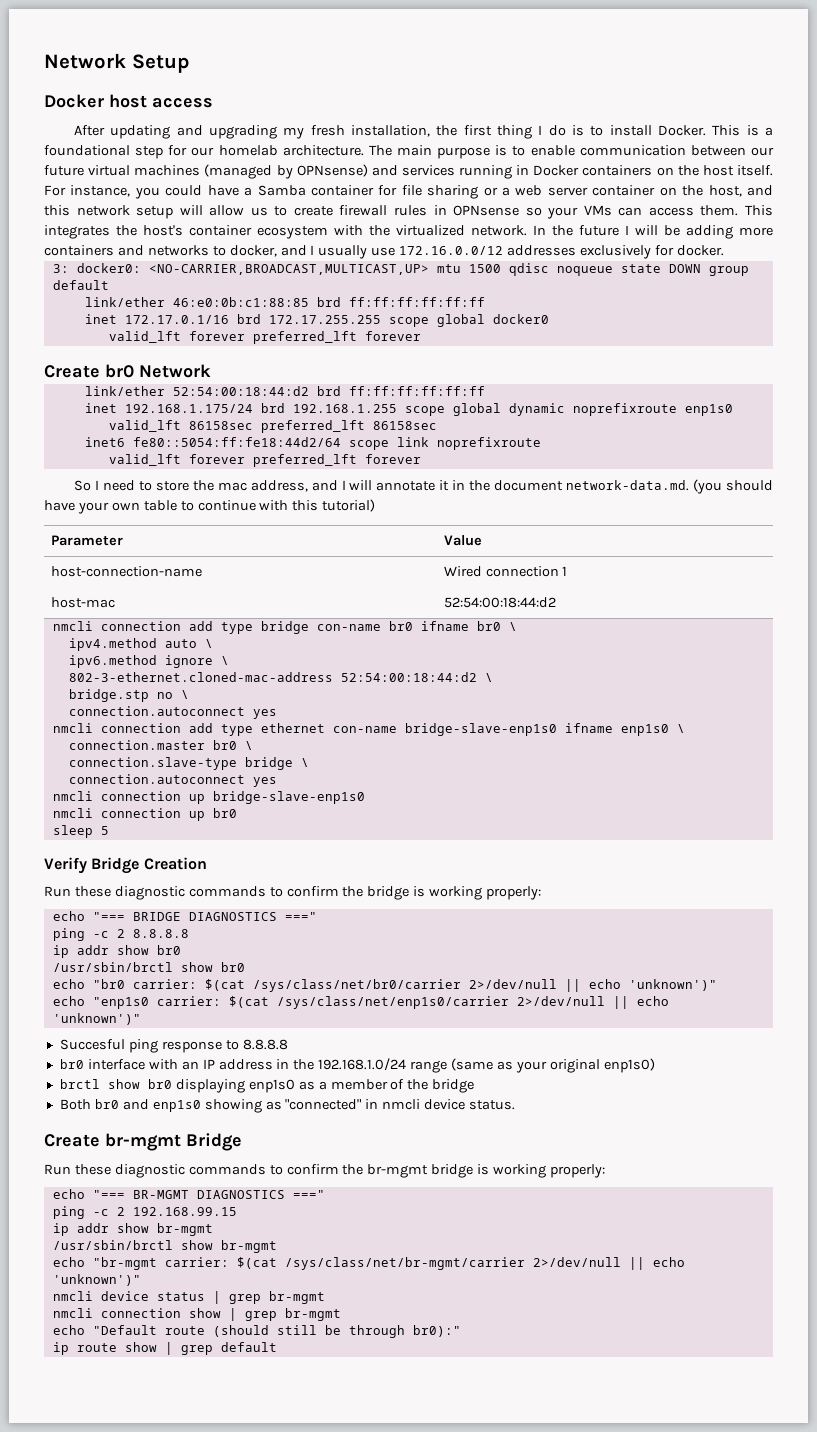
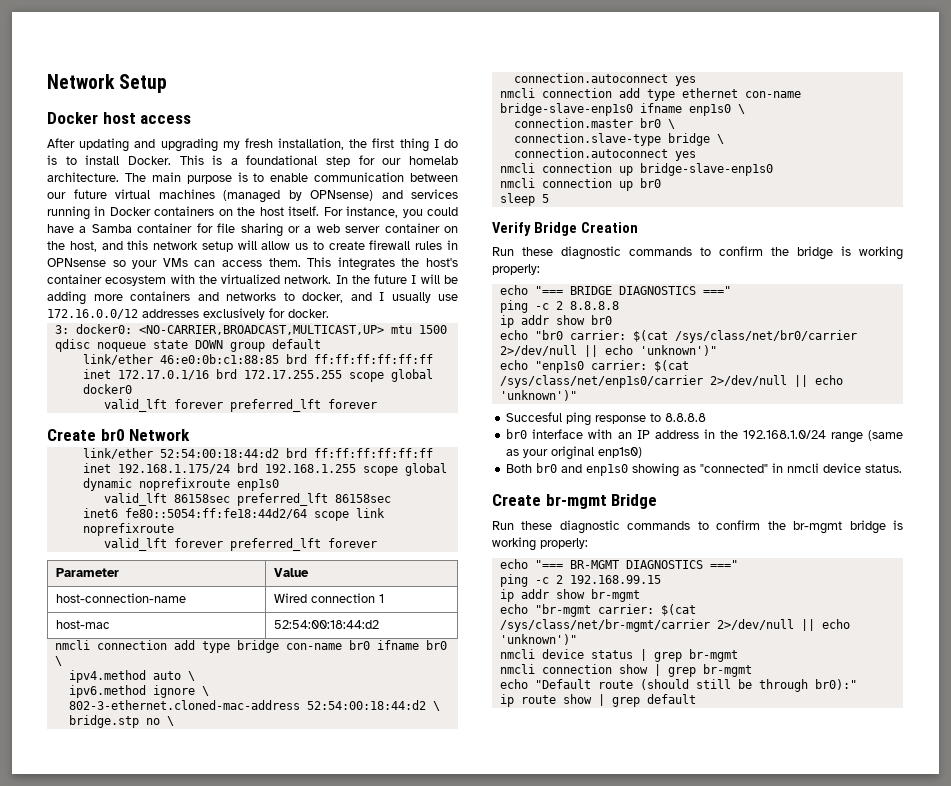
[74,479,773,494] [44,499,376,514] // So I need to store the mac address, and I will annotate it in the document network-data.md. (you should have your own table to continue with this tutorial) -> (377, 543) none
[52,962,245,972] // /usr/sbin/brctl show br0 -> (612, 320) none
[59,1079,475,1093] // brctl show br0 displaying enp1s0 as a member of the bridge -> (643, 452) none
[52,1240,277,1253] // /usr/sbin/brctl show br-mgmt -> (640, 595) none

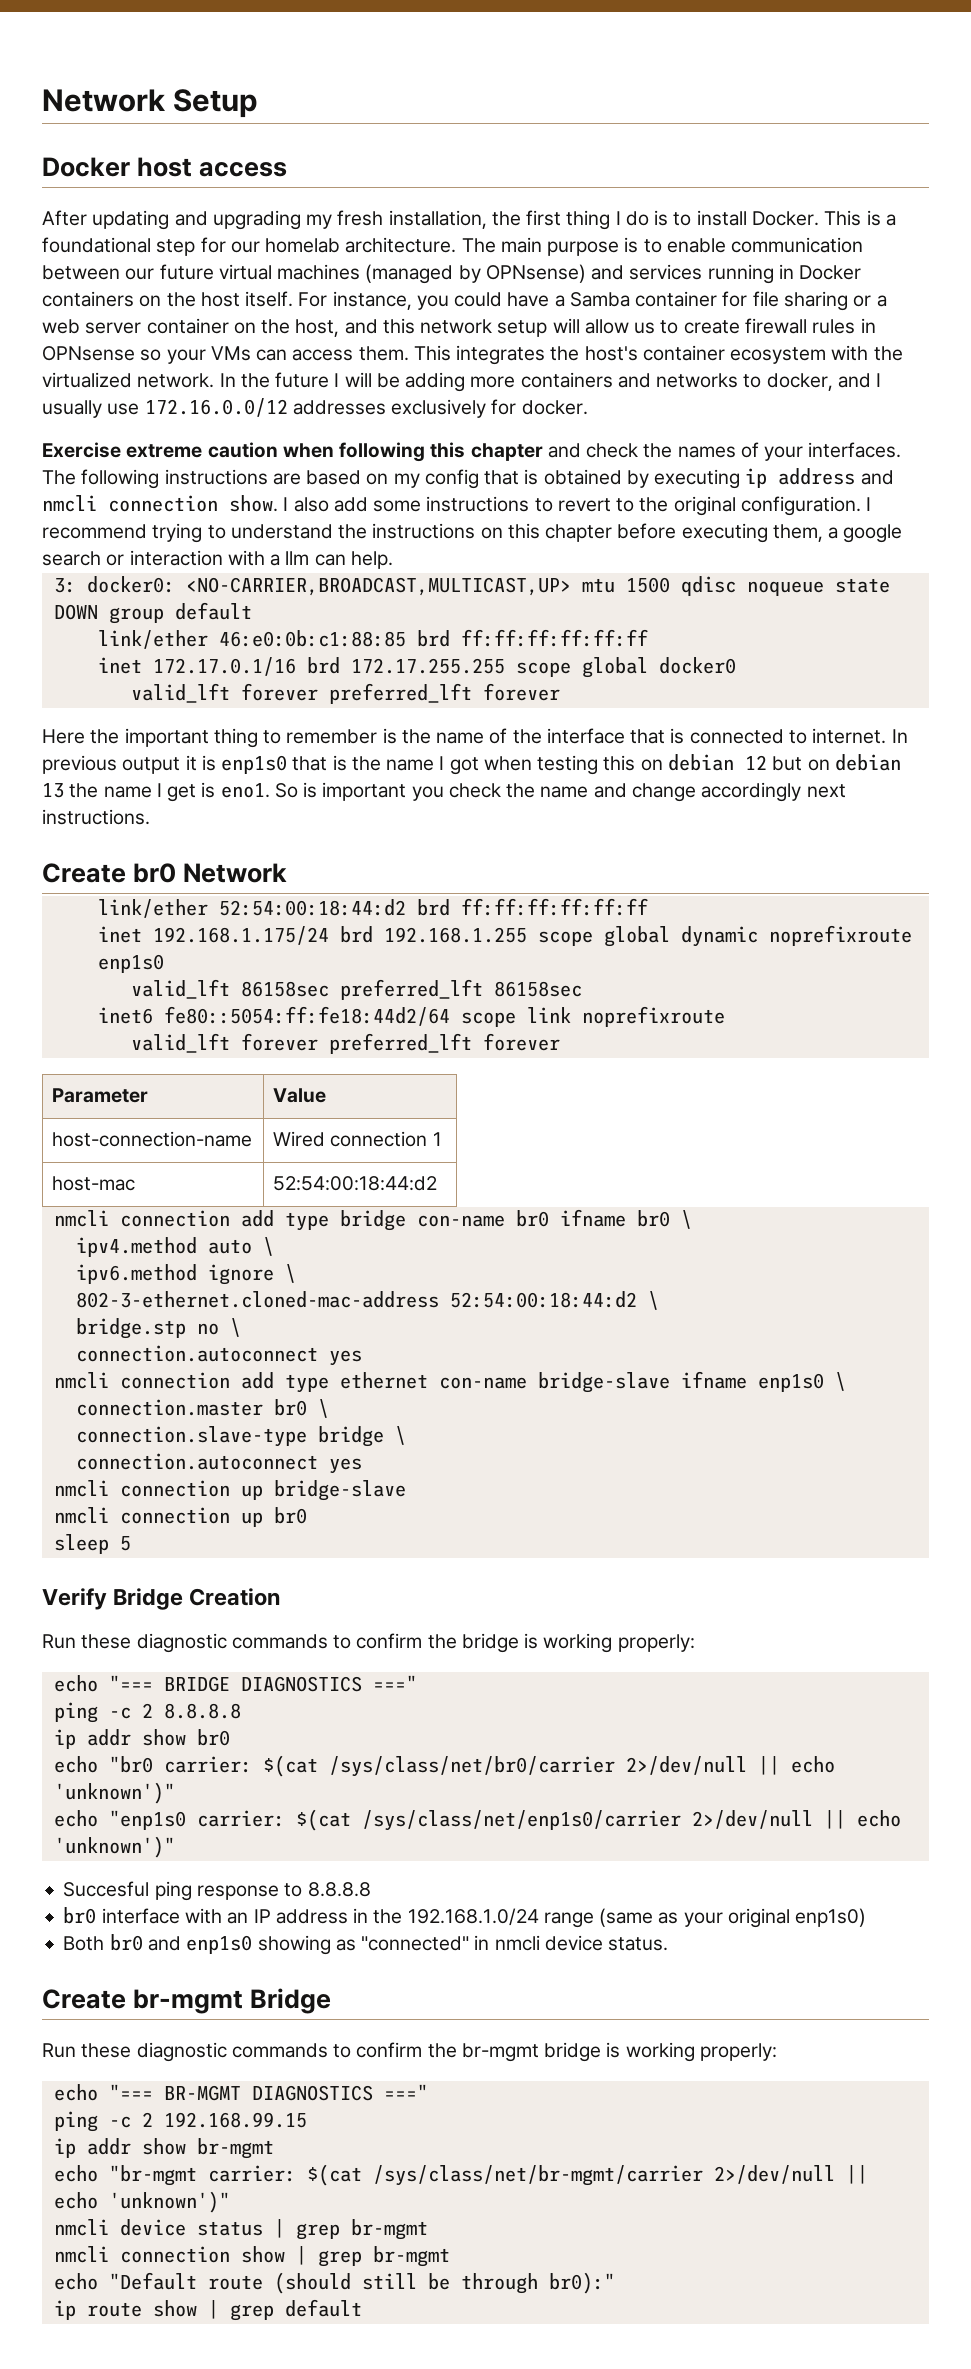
(329, 313) none -> [42,442,902,462] [42,468,894,489] [42,495,872,516] [42,523,903,543] [42,550,393,569] // Exercise extreme caution when following this chapter and check the names of your interfaces. The following instructions are based on my config that is obtained by executing ip address and nmcli connection show. I also add some instructions to revert to the original configuration. I recommend trying to understand the instructions on this chapter before executing them, a google search or interaction with a llm can help.
(377, 404) none -> [42,728,908,748] [42,754,901,775] [42,782,846,802] [42,809,150,825] // Here the important thing to remember is the name of the interface that is connected to internet. In previous output it is enp1s0 that is the name I got when testing this on debian 12 but on debian 13 the name I get is eno1. So is important you check the name and change accordingly next instructions.
[499,103,633,116] bridge-slave-enp1s0 -> [537,1372,670,1393] bridge-slave
[639,163,773,176] bridge-slave-enp1s0 -> [273,1480,406,1501] bridge-slave

